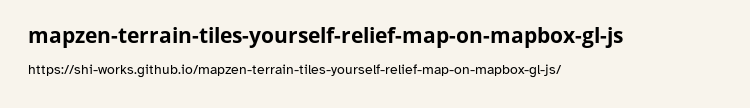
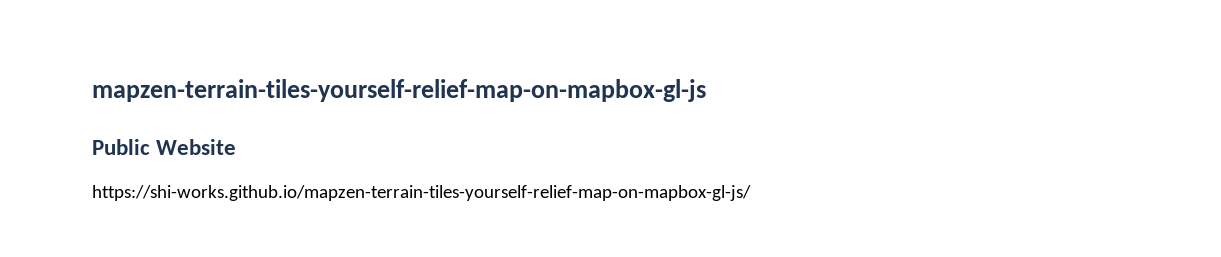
(623, 37) none -> [92,139,237,155] // Public Website

